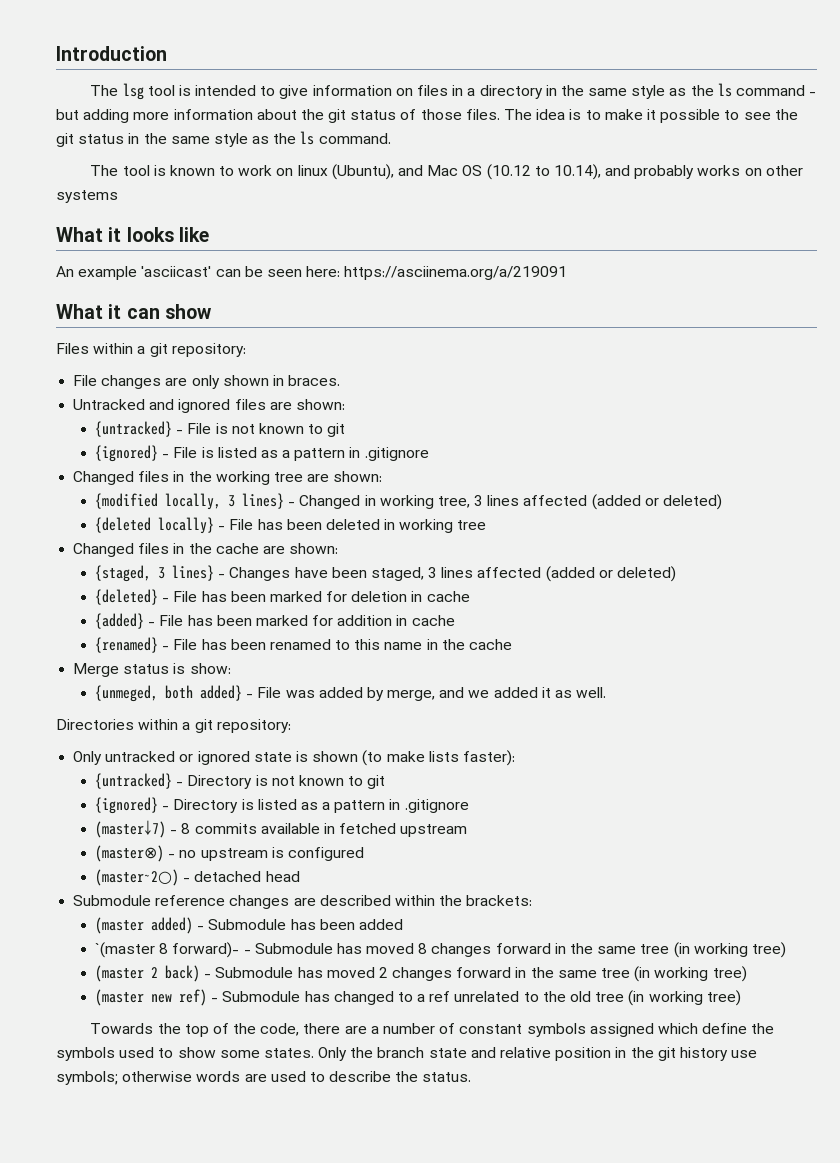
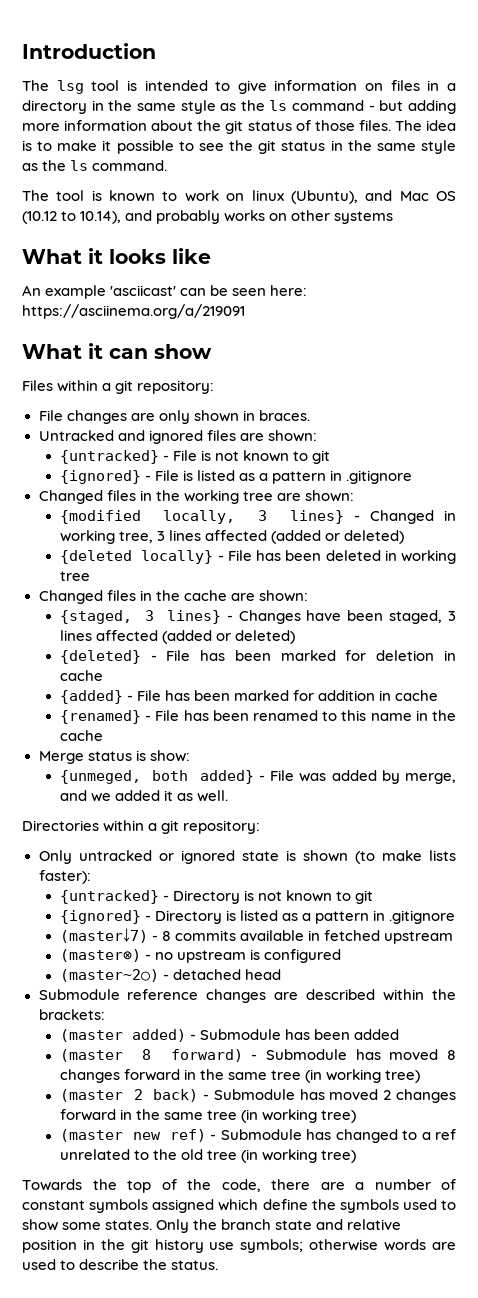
[95,942,240,958] `(master 8 forward)- -> [59,1049,243,1062] (master 8 forward)

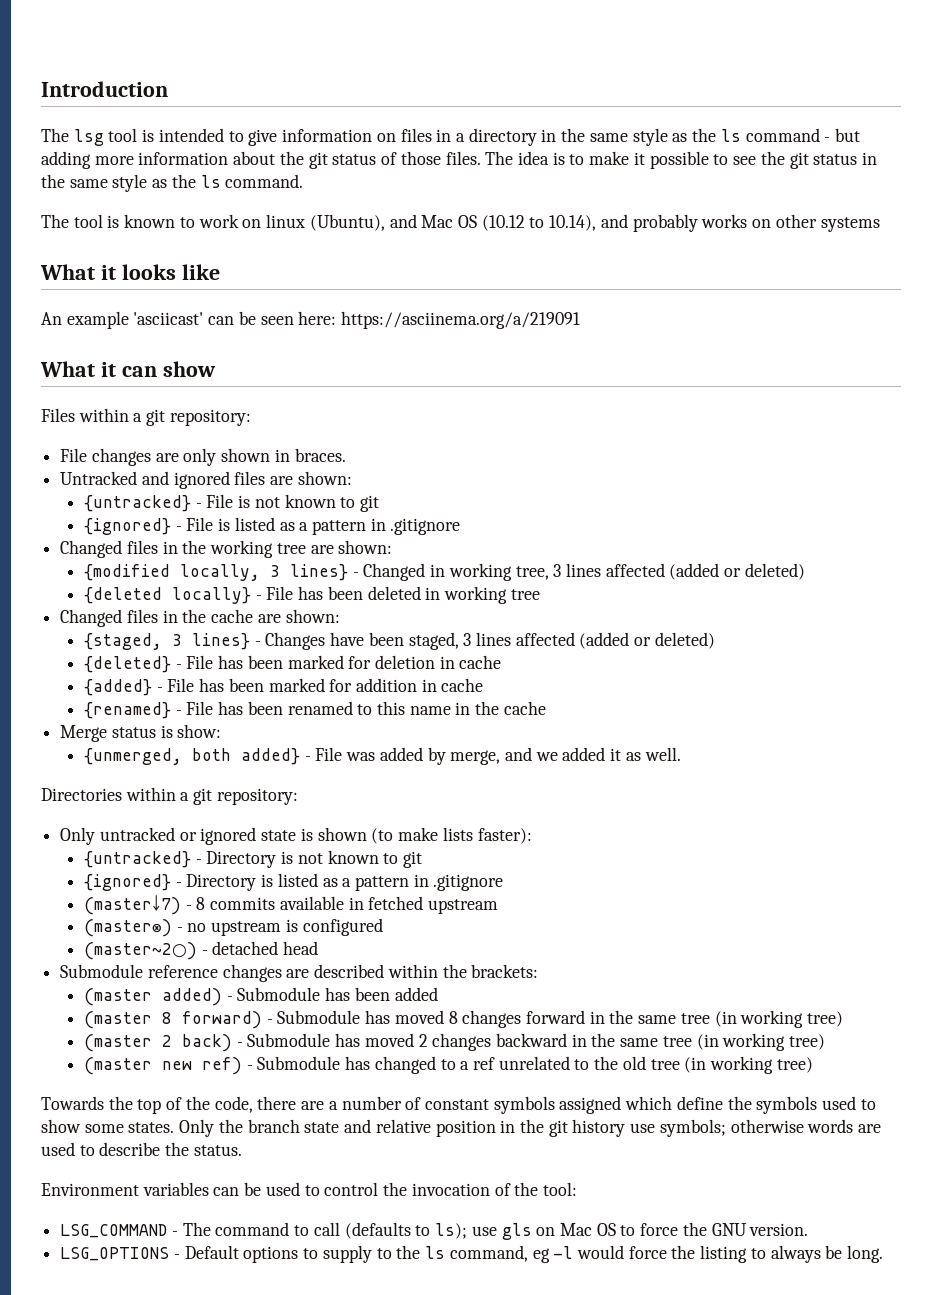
[59,770,141,784] {unmeged, -> [83,748,182,765] {unmerged,
[59,1109,116,1121] forward -> [496,1033,568,1047] backward
(219, 1265) none -> [41,1182,577,1196] [60,1222,809,1240] [60,1245,884,1263] // Environment variables can be used to control the invocation of the tool: // LSG_COMMAND - The command to call (defaults to ls); use gls on Mac OS to force the GNU version. // LSG_OPTIONS - Default options to supply to the ls command, eg -l would force the listing to always be long.

